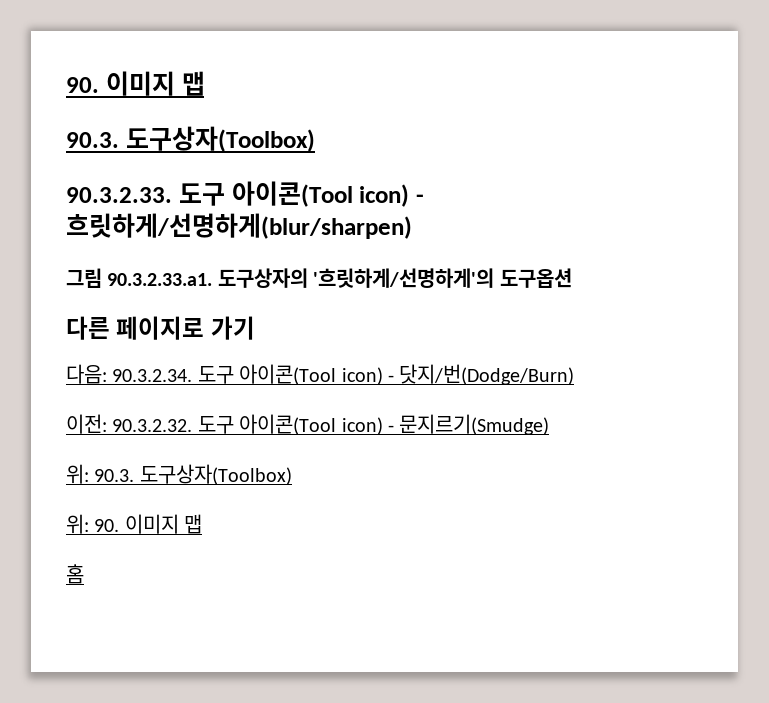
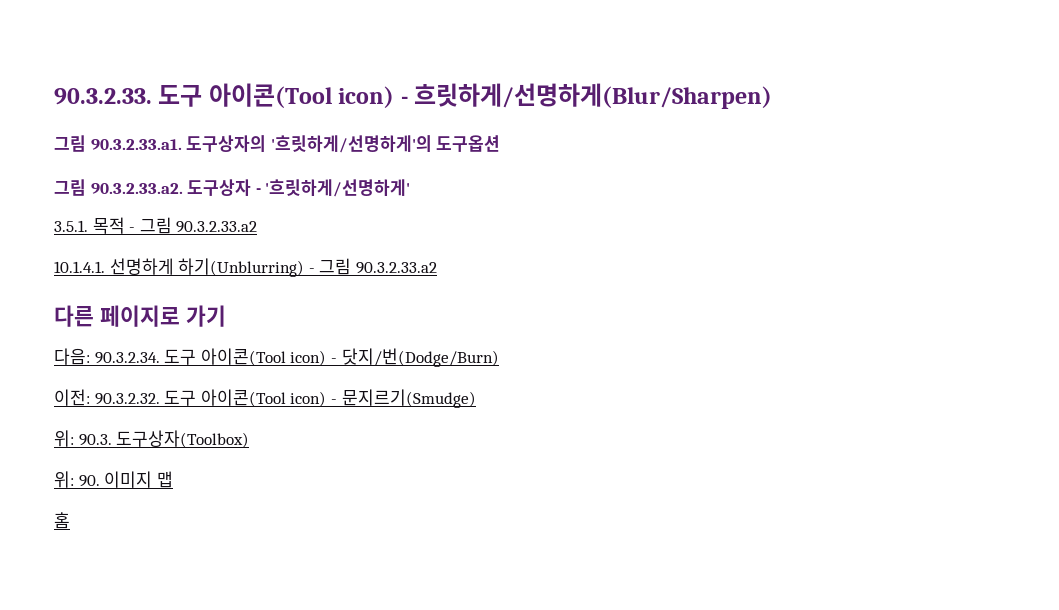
[66,71,205,96] [66,126,315,152] 90. 이미지 맵 // 90.3. 도구상자(Toolbox) // -> (54, 96) none
[66,213,412,239] 흐릿하게/선명하게(blur/sharpen) -> [414,83,773,109] 흐릿하게/선명하게(Blur/Sharpen)
(572, 278) none -> [54,179,411,197] [54,217,258,234] [54,258,437,277] // 그림 90.3.2.33.a2. 도구상자 - '흐릿하게/선명하게' // 3.5.1. 목적 - 그림 90.3.2.33.a2 // 10.1.4.1. 선명하게 하기(Unblurring) - 그림 90.3.2.33.a2

